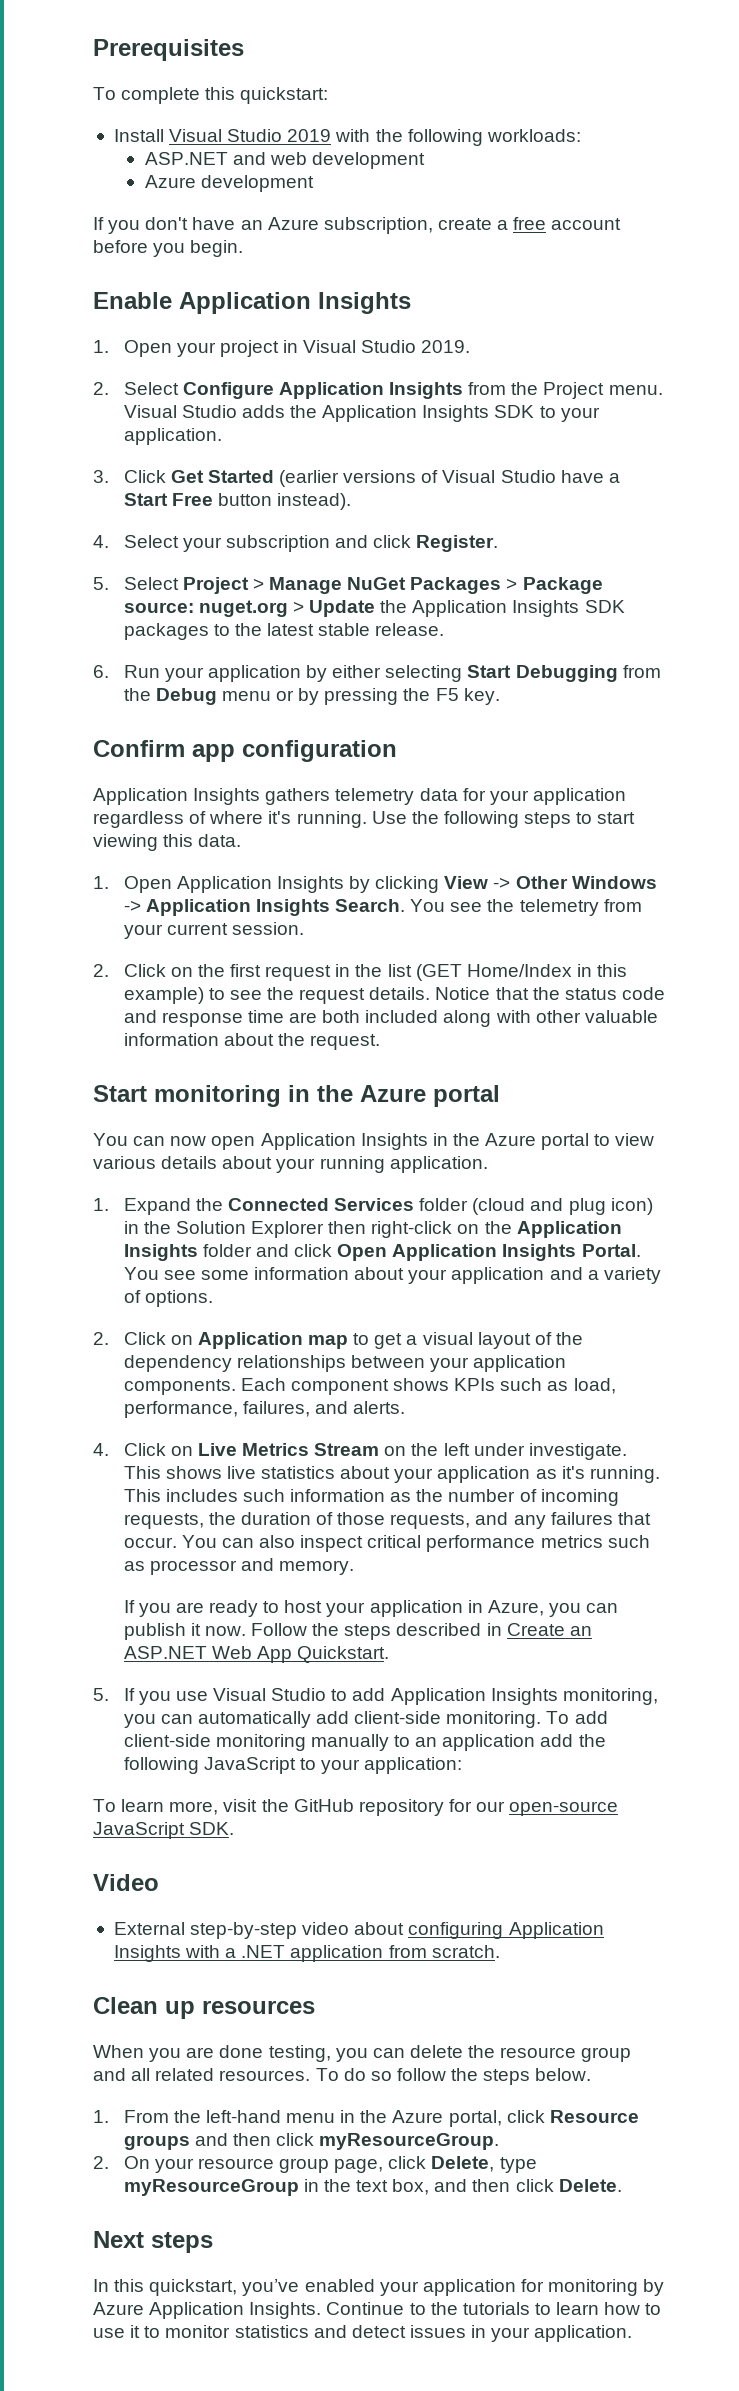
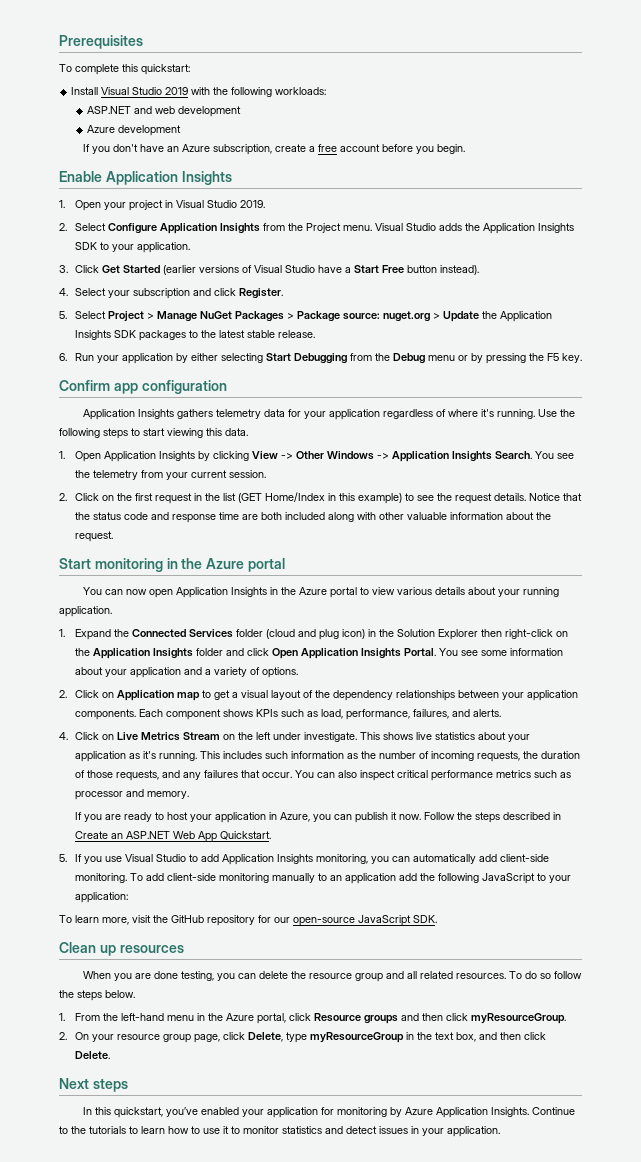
[93,1874,159,1891] [113,1922,604,1939] [113,1945,500,1962] // Video // External step-by-step video about configuring Application Insights with a .NET application from scratch. -> (437, 919) none

